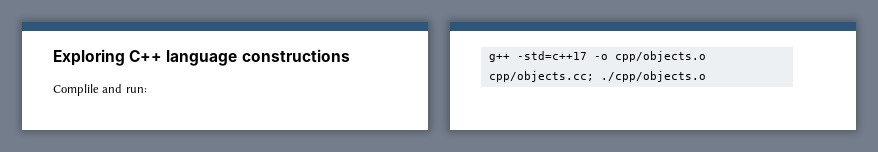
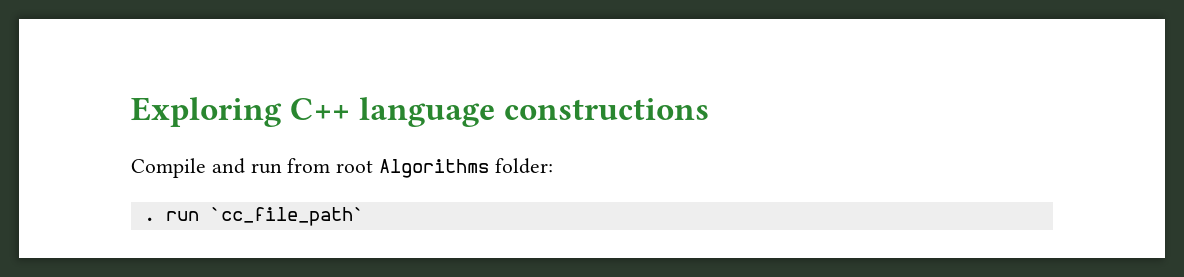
[53,84,147,96] [488,51,706,62] [488,71,706,82] Complile and run: // g++ -std=c++17 -o cpp/objects.o cpp/objects.cc; ./cpp/objects.o -> [131,158,553,178] [143,207,364,226] Compile and run from root Algorithms folder: // . run `cc_file_path`

